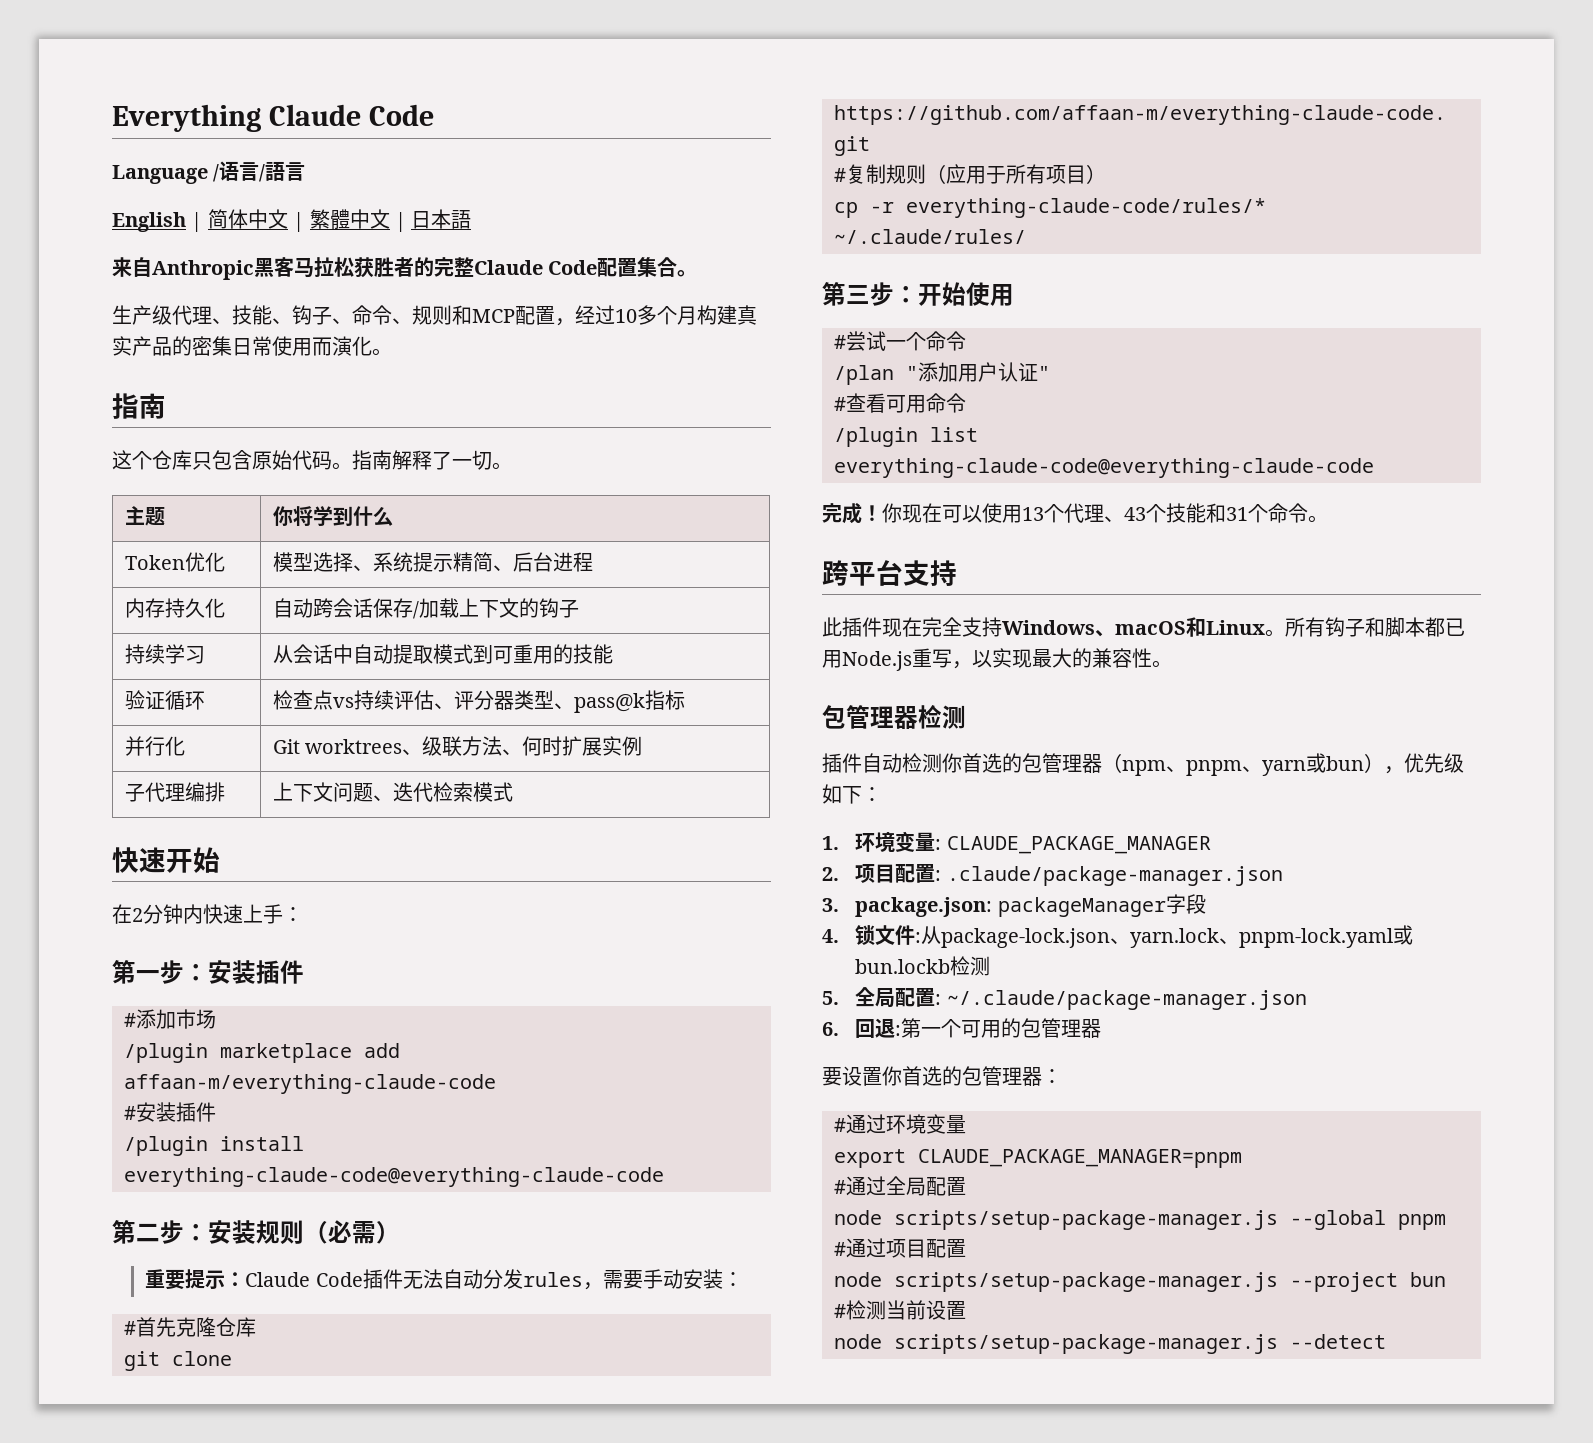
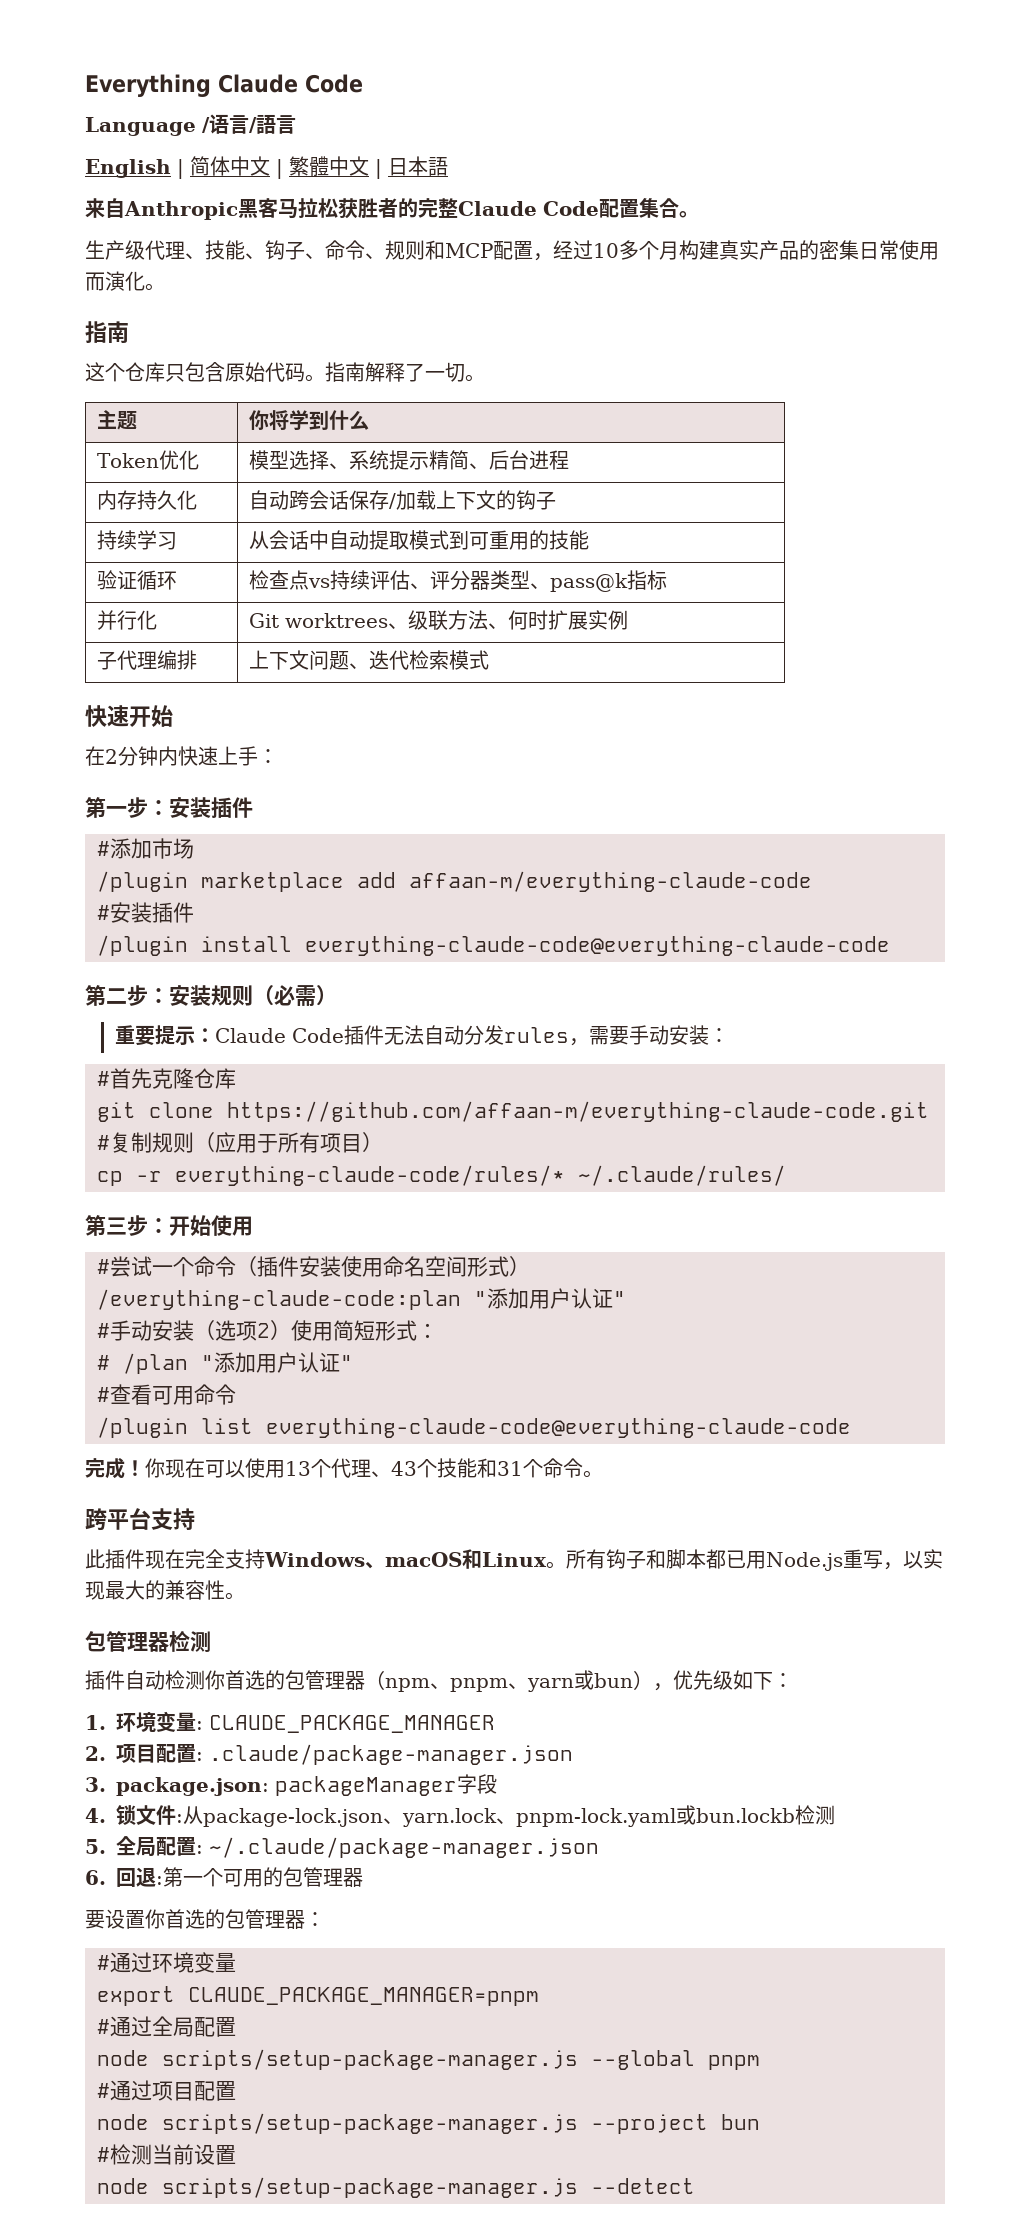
(966, 341) // -> [236,1256,530,1277] [97,1288,626,1310] [97,1320,438,1341] [97,1355,110,1370] （插件安装使用命名空间形式） // /everything-claude-code:plan "添加用户认证" // #手动安装（选项2）使用简短形式： // #

